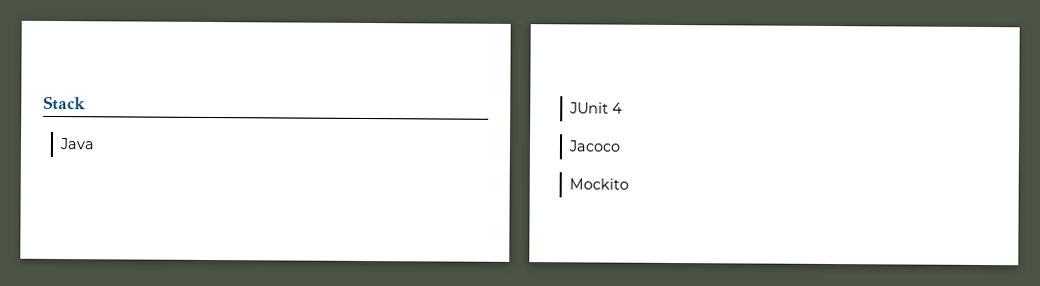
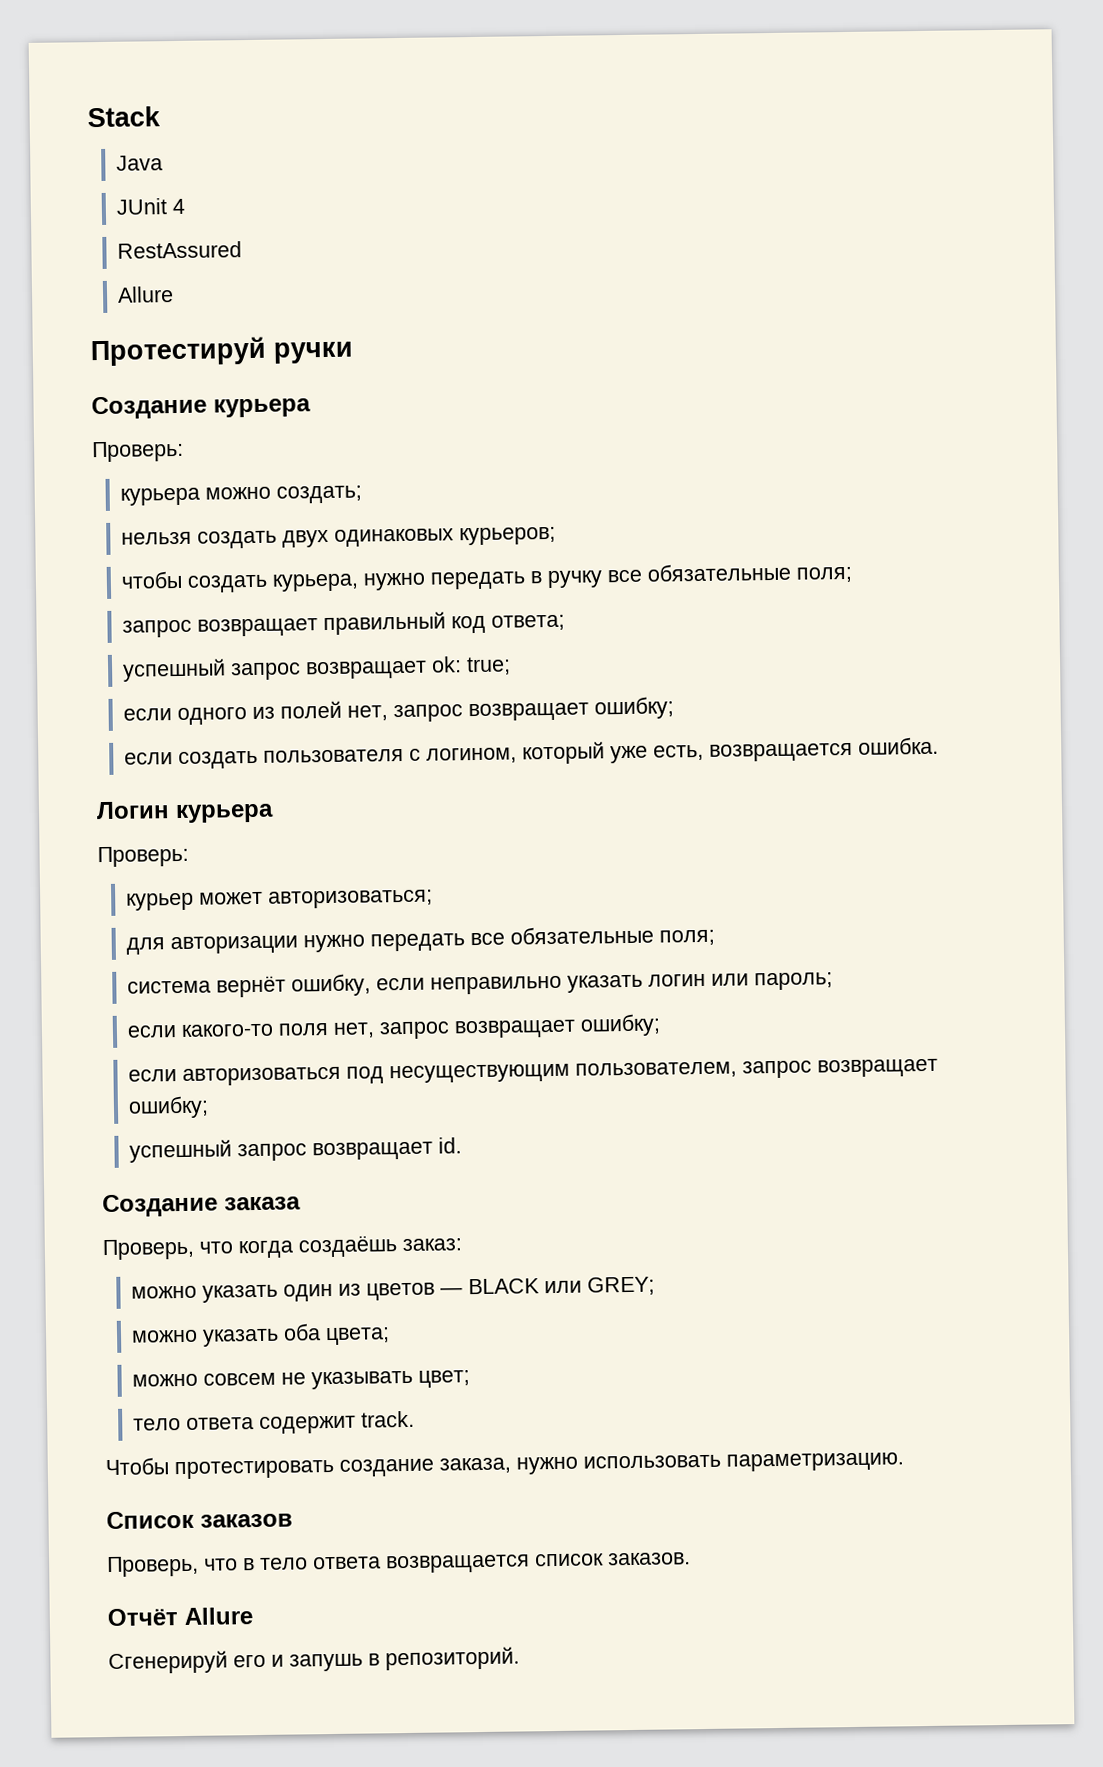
[567,140,621,152] [568,178,629,190] Jacoco // Mockito -> [117,241,243,259] [117,286,175,303] [90,336,353,367] [91,395,311,420] [92,440,184,463] [120,485,363,506] [121,526,557,549] [121,562,853,593] [122,611,566,638] [122,656,512,682] [123,696,675,726] [124,736,940,770] [96,801,274,824] [97,845,189,868] [126,889,434,911] [126,925,716,955] [127,972,834,998] [127,1013,662,1040] [128,1058,939,1086] [128,1095,210,1119] [129,1137,463,1163] [102,1193,301,1218] [102,1235,462,1261] [131,1276,656,1303] [131,1323,391,1347] [132,1370,471,1390] [133,1410,416,1434] [105,1452,904,1480] [106,1510,293,1530] [107,1552,691,1578] [107,1607,253,1627] [108,1646,520,1675] RestAssured // Allure // Протестируй ручки // Создание курьера // Проверь: // курьера можно создать; // нельзя создать двух одинаковых курьеров; // чтобы создать курьера, нужно передать в ручку все обязательные поля; // запрос возвращает правильный код ответа; // успешный запрос возвращает ok: true; // если одного из полей нет, запрос возвращает ошибку; // если создать пользователя с логином, который уже есть, возвращается ошибка. // Логин курьера // Проверь: // курьер может авторизоваться; // для авторизации нужно передать все обязательные поля; // система вернёт ошибку, если неправильно указать логин или пароль; // если какого-то поля нет, запрос возвращает ошибку; // если авторизоваться под несуществующим пользователем, запрос возвращает ошибку; // успешный запрос возвращает id. // Создание заказа // Проверь, что когда создаёшь заказ: // можно указать один из цветов — BLACK или GREY; // можно указать оба цвета; // можно совсем не указывать цвет; // тело ответа содержит track. // Чтобы протестировать создание заказа, нужно использовать параметризацию. // Список заказов // Проверь, что в тело ответа возвращается список заказов. // Отчёт Allure // Сгенерируй его и запушь в репозиторий.

